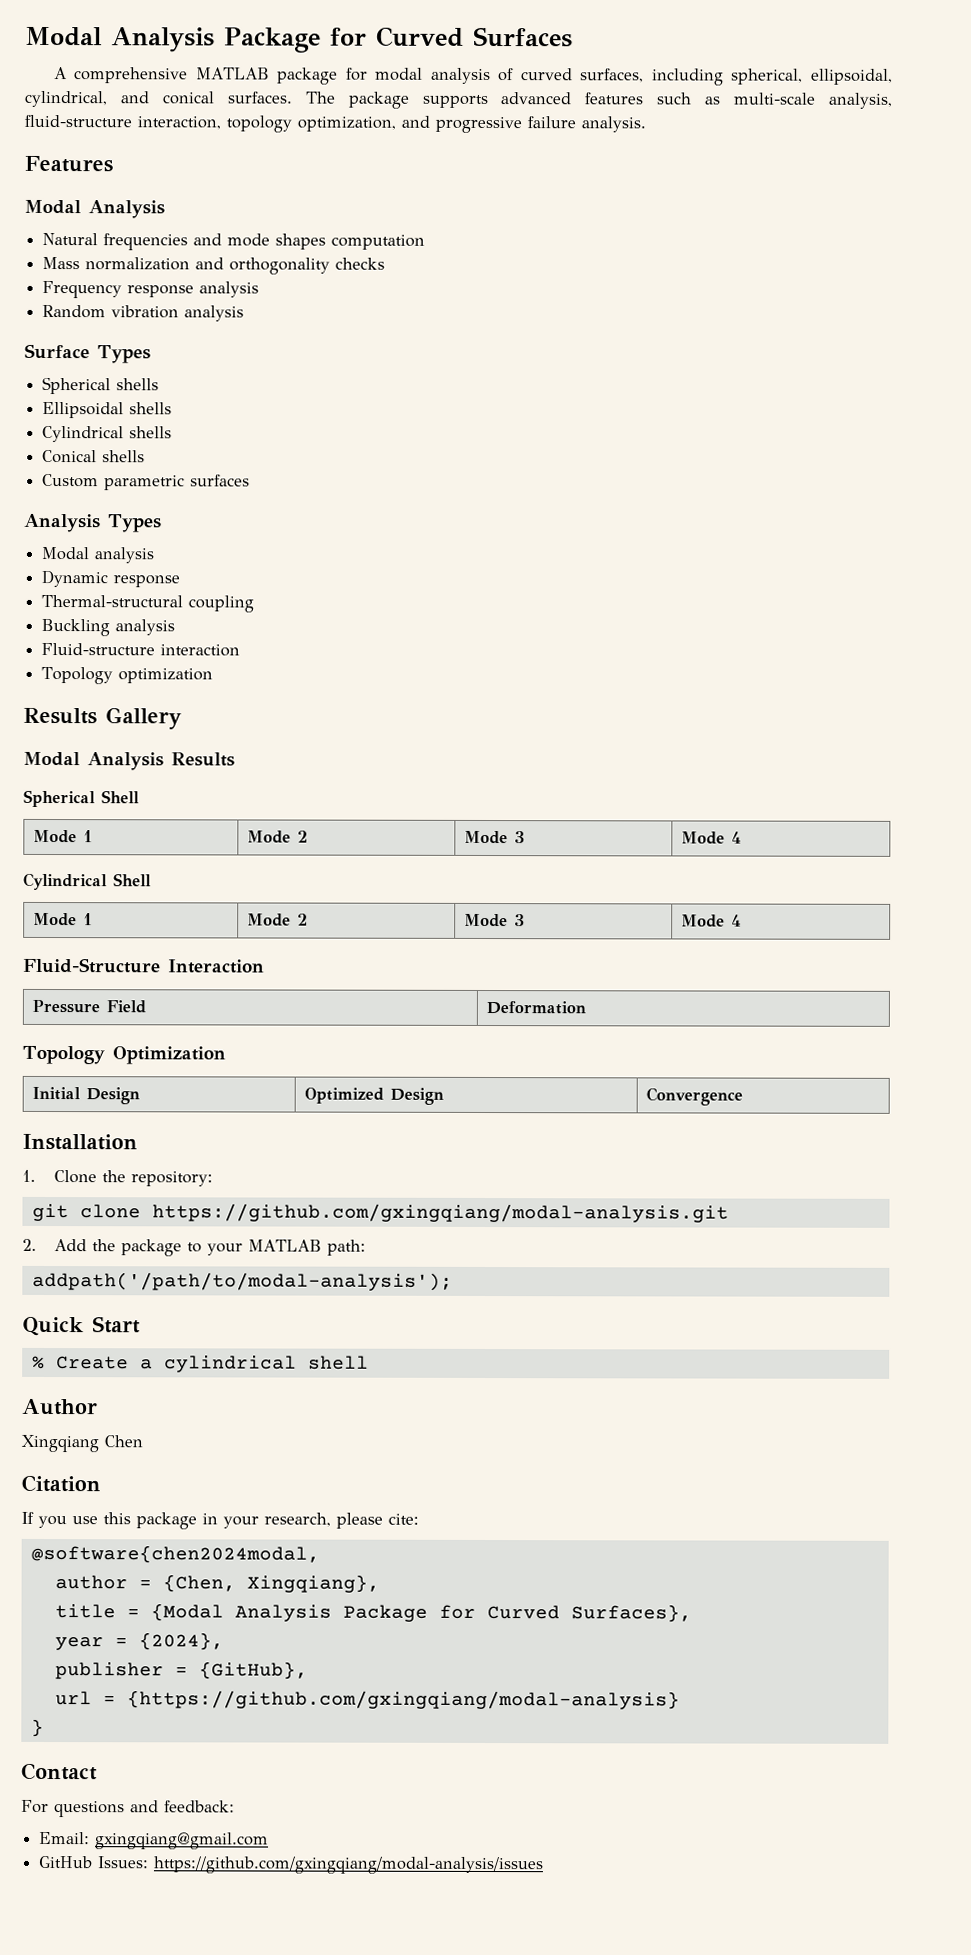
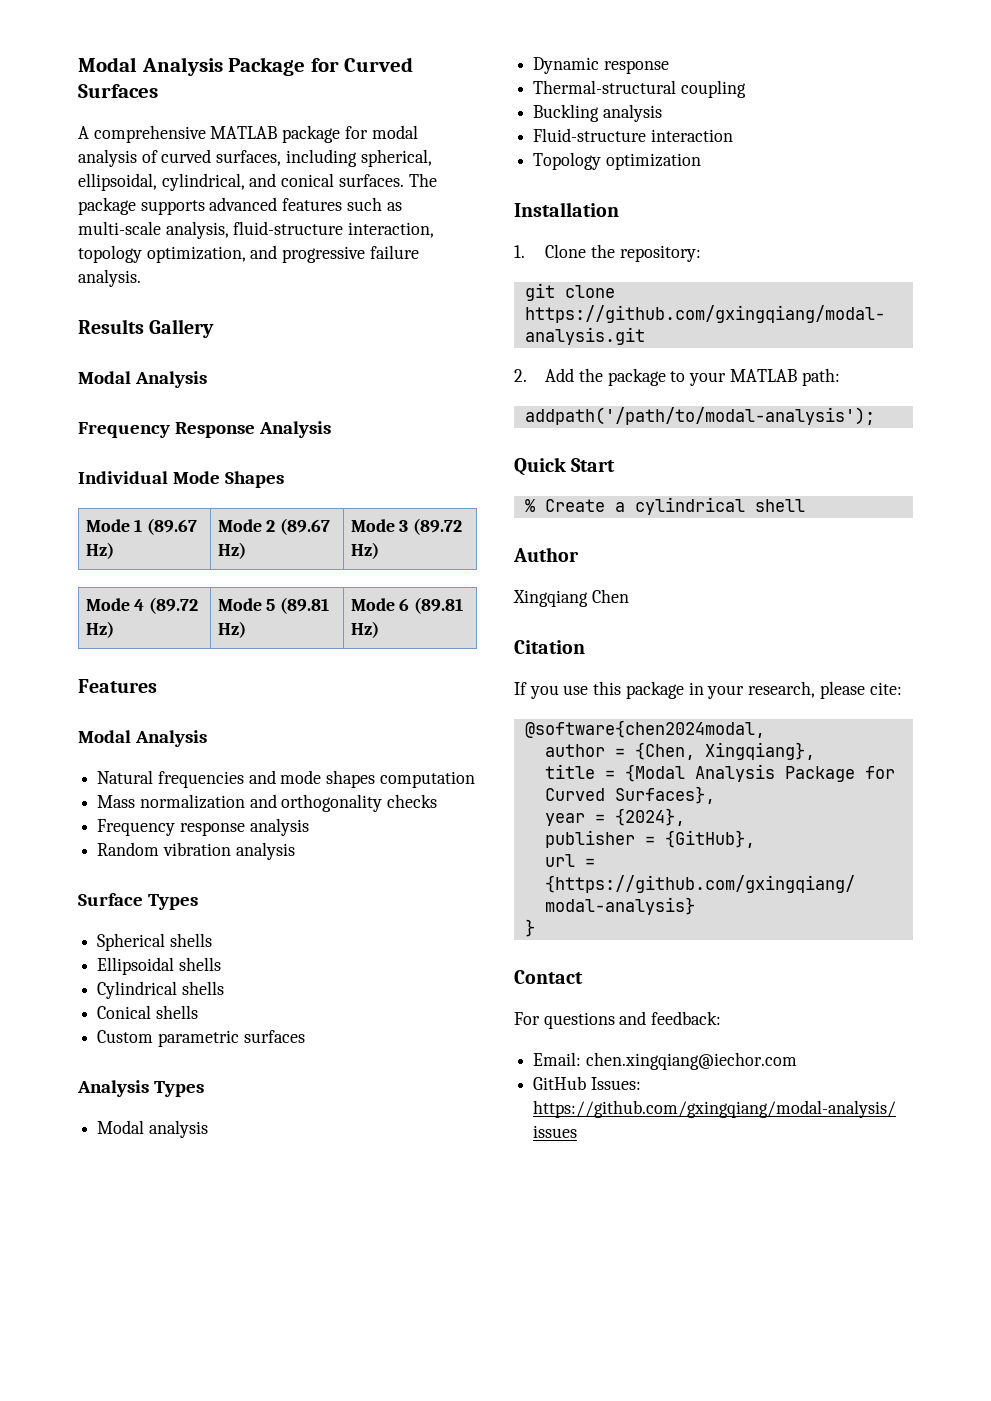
(646, 124) none -> [78,319,215,338] [78,371,207,388] [78,421,331,438] [78,471,284,488] [85,518,198,535] [85,542,114,559] [217,518,331,535] [217,542,246,559] [350,518,463,535] [350,542,379,559] [85,597,199,614] [85,621,114,638] [217,597,330,614] [217,621,246,638] [350,597,464,614] [350,621,379,638] // Results Gallery // Modal Analysis // Frequency Response Analysis // Individual Mode Shapes // Mode 1 (89.67 Hz) | Mode 2 (89.67 Hz) | Mode 3 (89.72 Hz) // Mode 4 (89.72 Hz) | Mode 5 (89.81 Hz) | Mode 6 (89.81 Hz)
[23,707,182,730] [23,751,235,771] [23,789,140,808] [33,829,94,844] [247,830,309,844] [464,830,526,845] [681,831,743,845] [23,872,152,891] [33,912,94,927] [247,913,309,927] [464,913,526,928] [681,914,743,928] [23,957,265,974] [32,999,147,1014] [486,1001,587,1015] [22,1045,226,1065] [32,1086,141,1105] [304,1087,445,1105] [646,1087,744,1106] // Results Gallery // Modal Analysis Results // Spherical Shell // Mode 1 | Mode 2 | Mode 3 | Mode 4 // Cylindrical Shell // Mode 1 | Mode 2 | Mode 3 | Mode 4 // Fluid-Structure Interaction // Pressure Field | Deformation // Topology Optimization // Initial Design | Optimized Design | Convergence -> (701, 161) none
[95,1832,270,1850] gxingqiang@gmail.com -> [585,1052,797,1070] chen.xingqiang@iechor.com

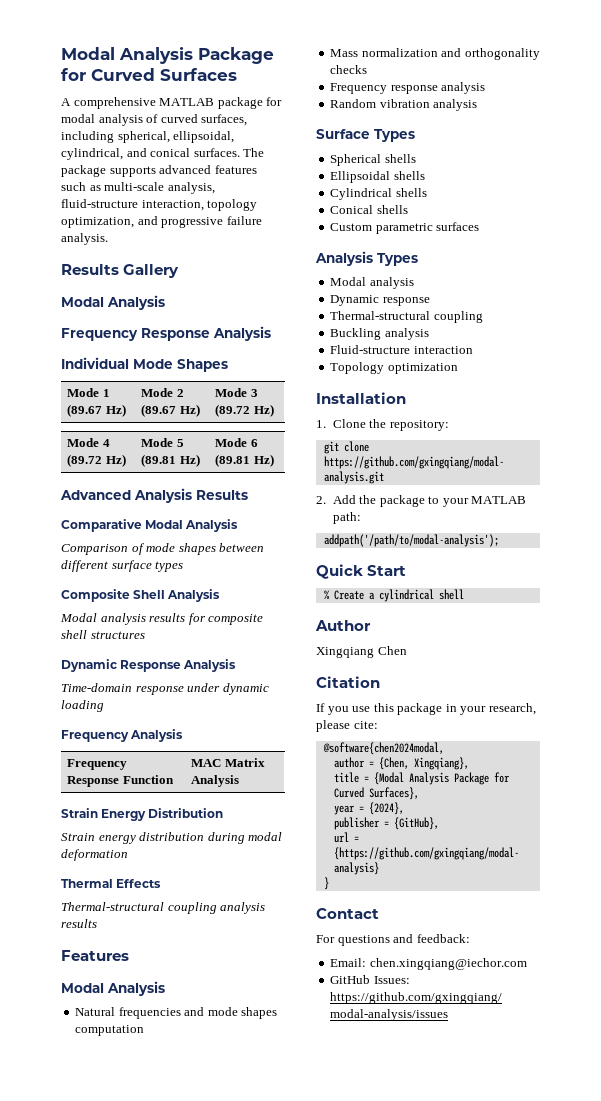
(379, 629) none -> [60,488,248,503] [61,519,239,532] [61,543,265,555] [61,560,184,572] [61,589,221,602] [60,613,264,625] [61,630,145,639] [61,659,237,672] [61,683,269,695] [61,700,104,712] [61,729,184,742] [67,759,128,770] [67,775,174,787] [191,758,265,767] [191,775,240,787] [61,808,224,821] [61,832,283,844] [61,849,128,861] [61,879,162,888] [61,902,266,914] [61,919,97,928] // Advanced Analysis Results // Comparative Modal Analysis // Comparison of mode shapes between different surface types // Composite Shell Analysis // Modal analysis results for composite shell structures // Dynamic Response Analysis // Time-domain response under dynamic loading // Frequency Analysis // Frequency Response Function | MAC Matrix Analysis // Strain Energy Distribution // Strain energy distribution during modal deformation // Thermal Effects // Thermal-structural coupling analysis results

